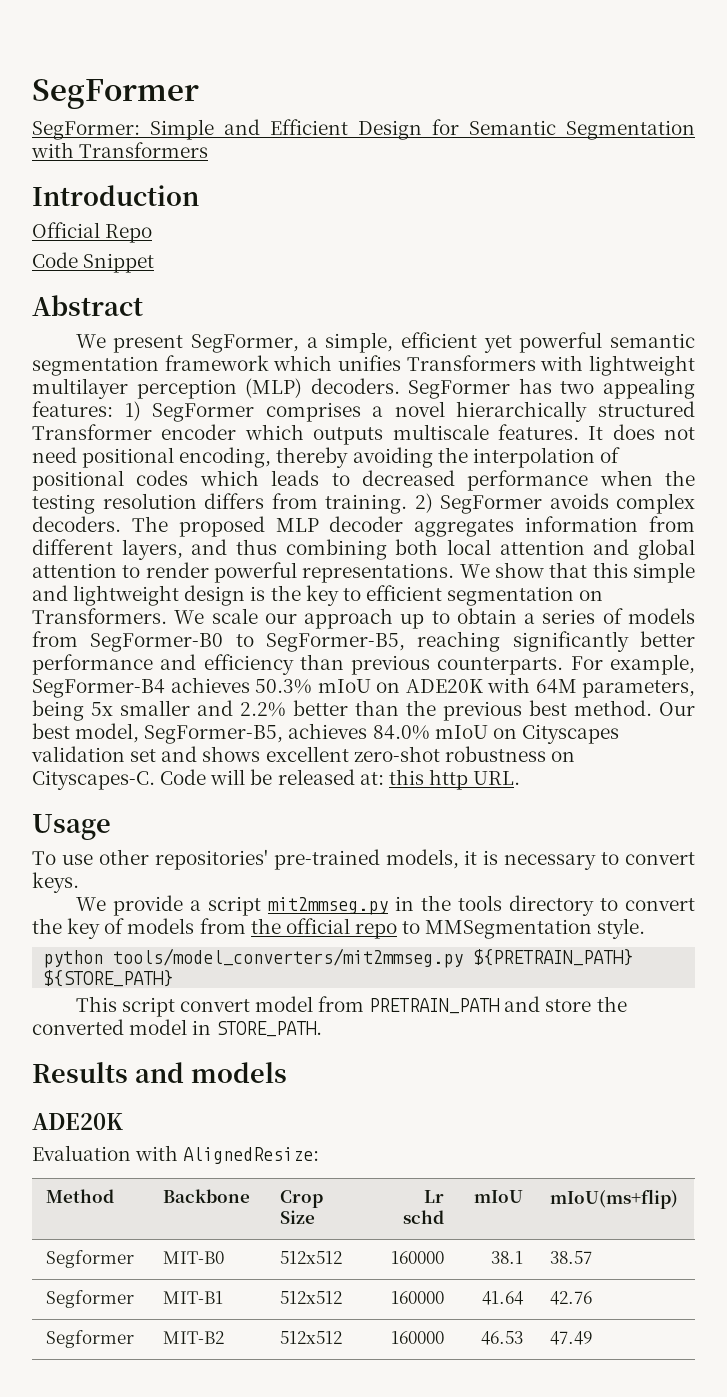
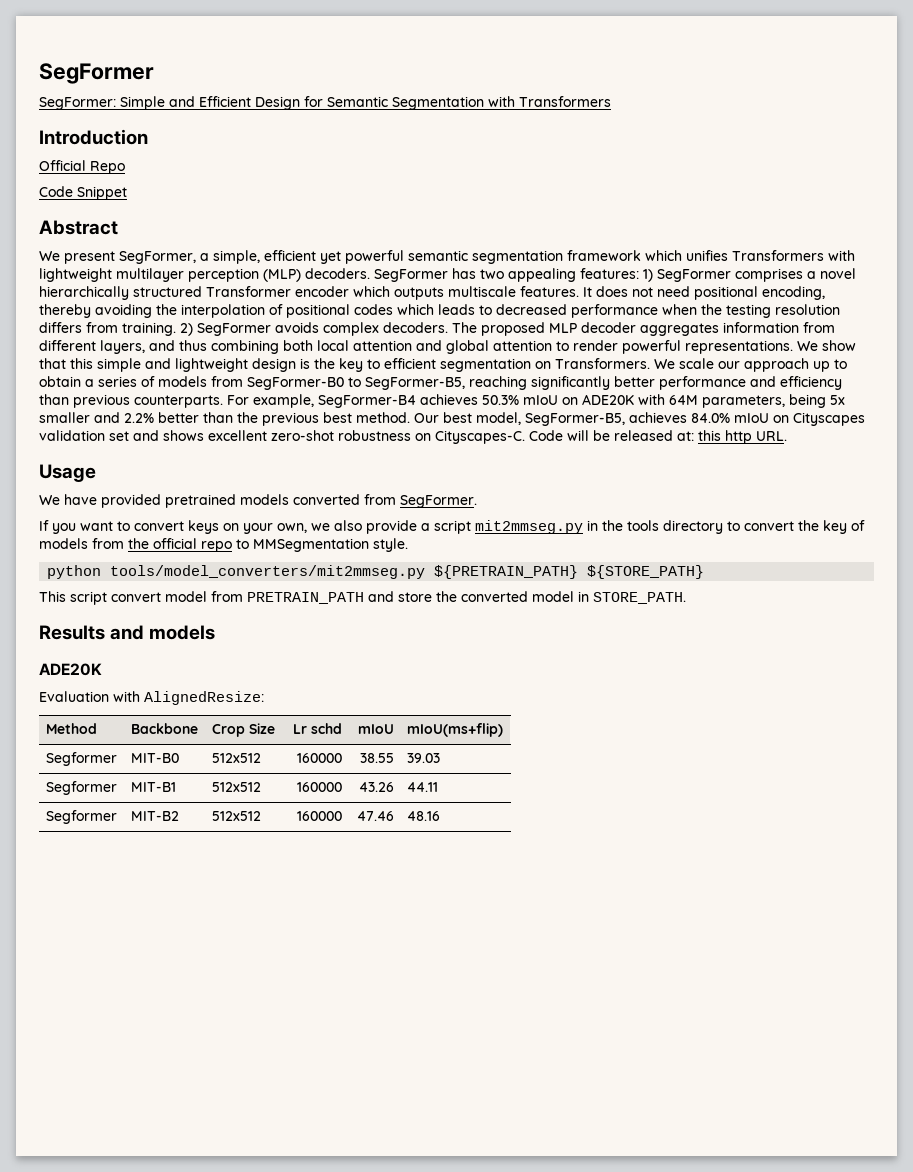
[32,849,695,870] [32,872,79,893] [75,897,106,911] To use other repositories' pre-trained models, it is necessary to convert keys. // We -> [39,494,477,508] [39,520,362,534] We have provided pretrained models converted from SegFormer. // If you want to convert keys on your own, we also
[490,1251,523,1264] [550,1251,593,1264] 38.1 | 38.57 -> [360,753,395,763] [406,753,440,763] 38.55 | 39.03
[481,1291,524,1305] [550,1291,593,1305] 41.64 | 42.76 -> [359,782,395,792] [406,782,438,792] 43.26 | 44.11
[480,1331,523,1345] [550,1331,594,1345] 46.53 | 47.49 -> [357,811,395,821] [406,811,440,821] 47.46 | 48.16

